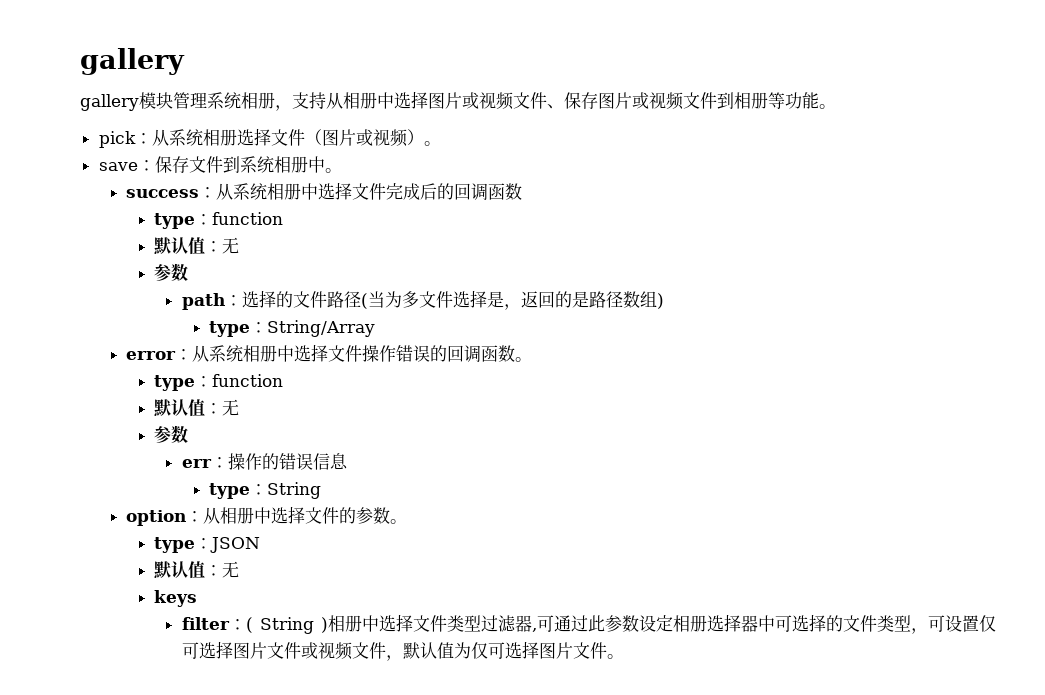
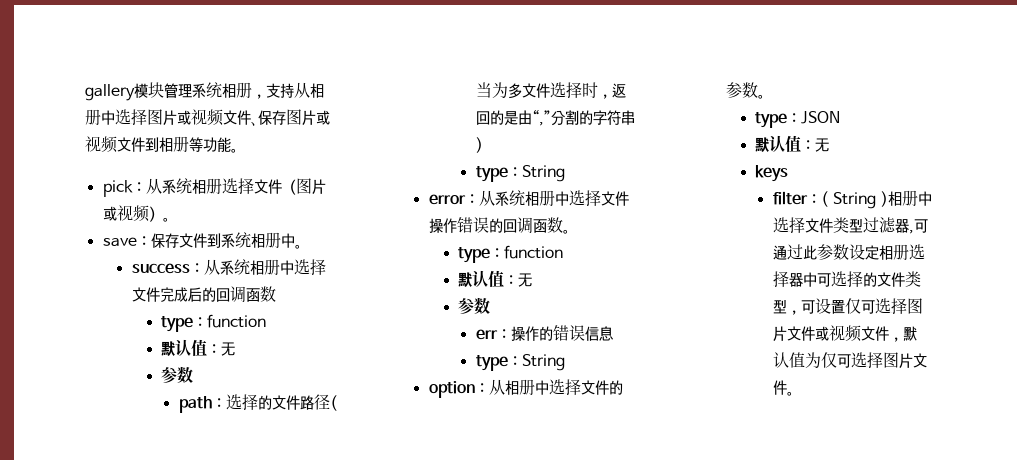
[80,48,185,75] [80,94,139,111] gallery // gallery -> [85,84,135,101] gallery
[486,291,504,308] 是 -> [581,82,598,98] 时
[588,291,657,308] 路径数组 -> [517,110,635,126] 由“,”分割的字符串
[267,320,376,337] String/Array -> [521,165,565,182] String

